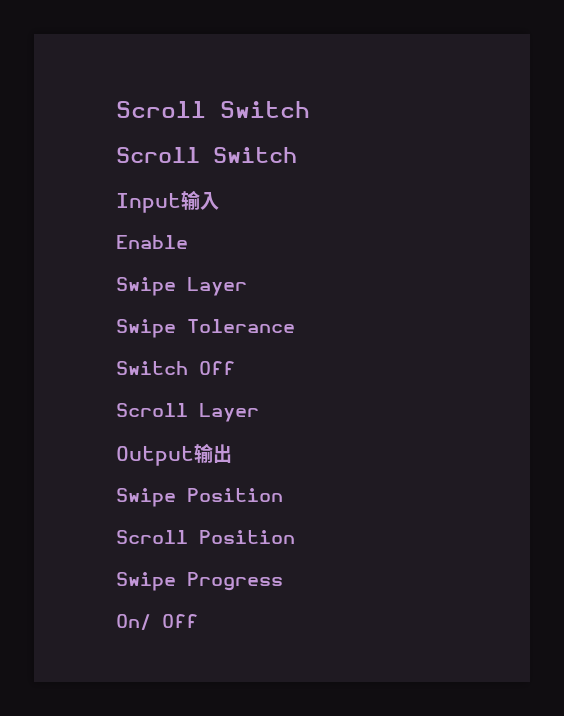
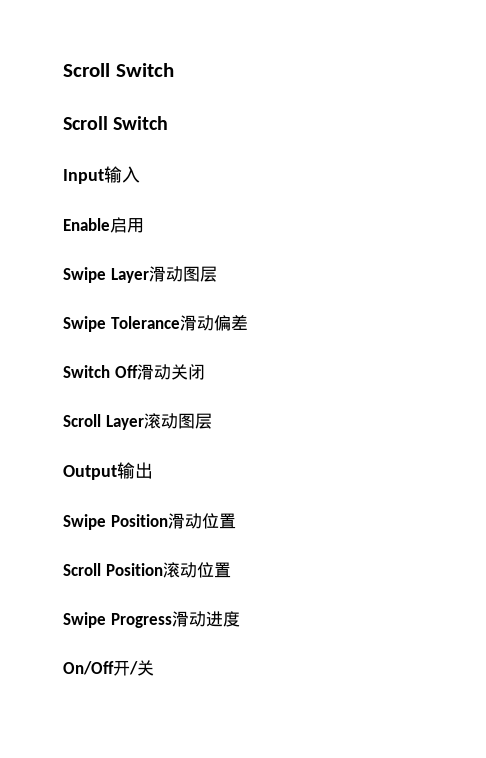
(188, 242) none -> [110,217,144,233] 启用
(247, 286) none -> [148,266,217,282] 滑动图层
(295, 326) none -> [179,315,248,331] 滑动偏差
(235, 368) none -> [136,364,205,380] 滑动关闭
(259, 412) none -> [143,413,212,429] 滚动图层
(283, 495) none -> [167,513,236,529] 滑动位置
(295, 537) none -> [162,562,231,578] 滚动位置
[116,614,198,630] // On/ Off -> [171,611,240,627] [63,660,154,676] 滑动进度 // On/Off开/关

